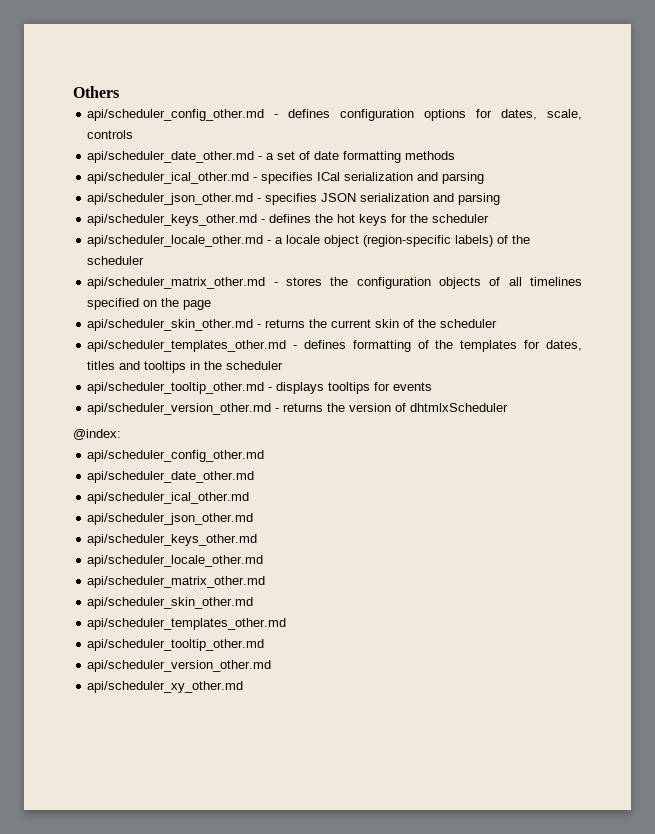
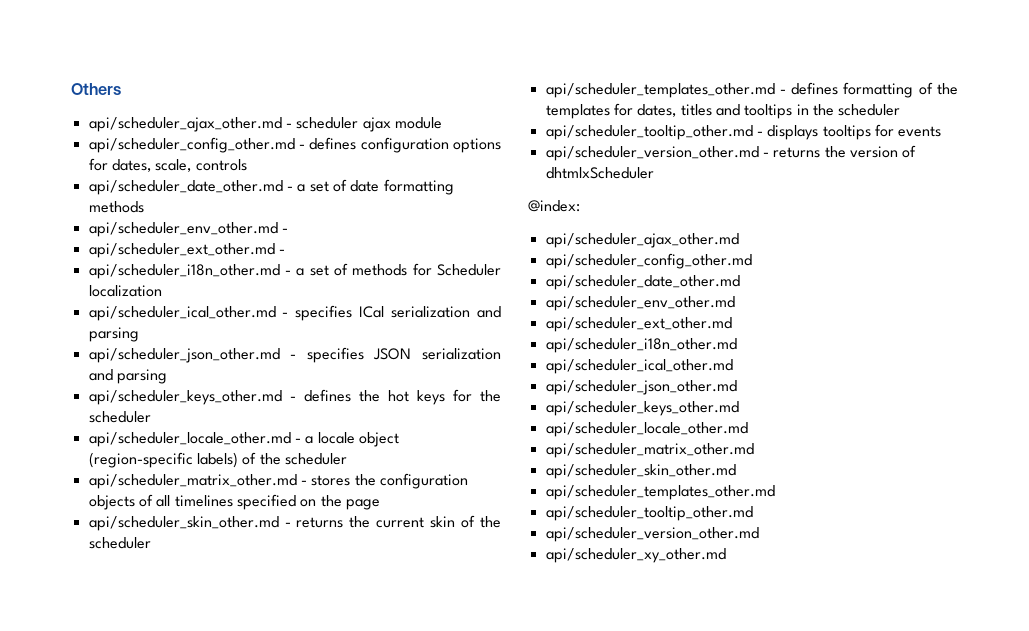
(119, 92) none -> [88,117,442,132] // api/scheduler_ajax_other.md - scheduler ajax module
(456, 155) none -> [88,222,288,237] [88,243,285,258] [88,263,501,279] [88,285,162,297] // api/scheduler_env_other.md - // api/scheduler_ext_other.md - // api/scheduler_i18n_other.md - a set of methods for Scheduler localization
(121, 434) none -> [545,233,739,248] // api/scheduler_ajax_other.md
(255, 477) none -> [545,296,735,311] [545,317,732,332] [545,338,737,353] // api/scheduler_env_other.md // api/scheduler_ext_other.md // api/scheduler_i18n_other.md

